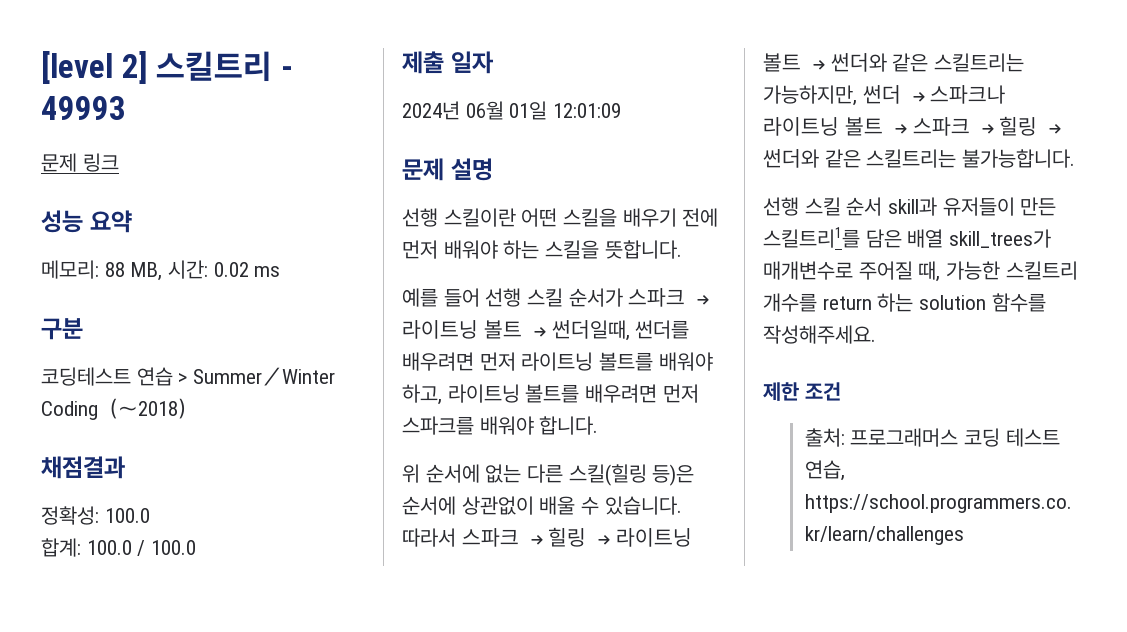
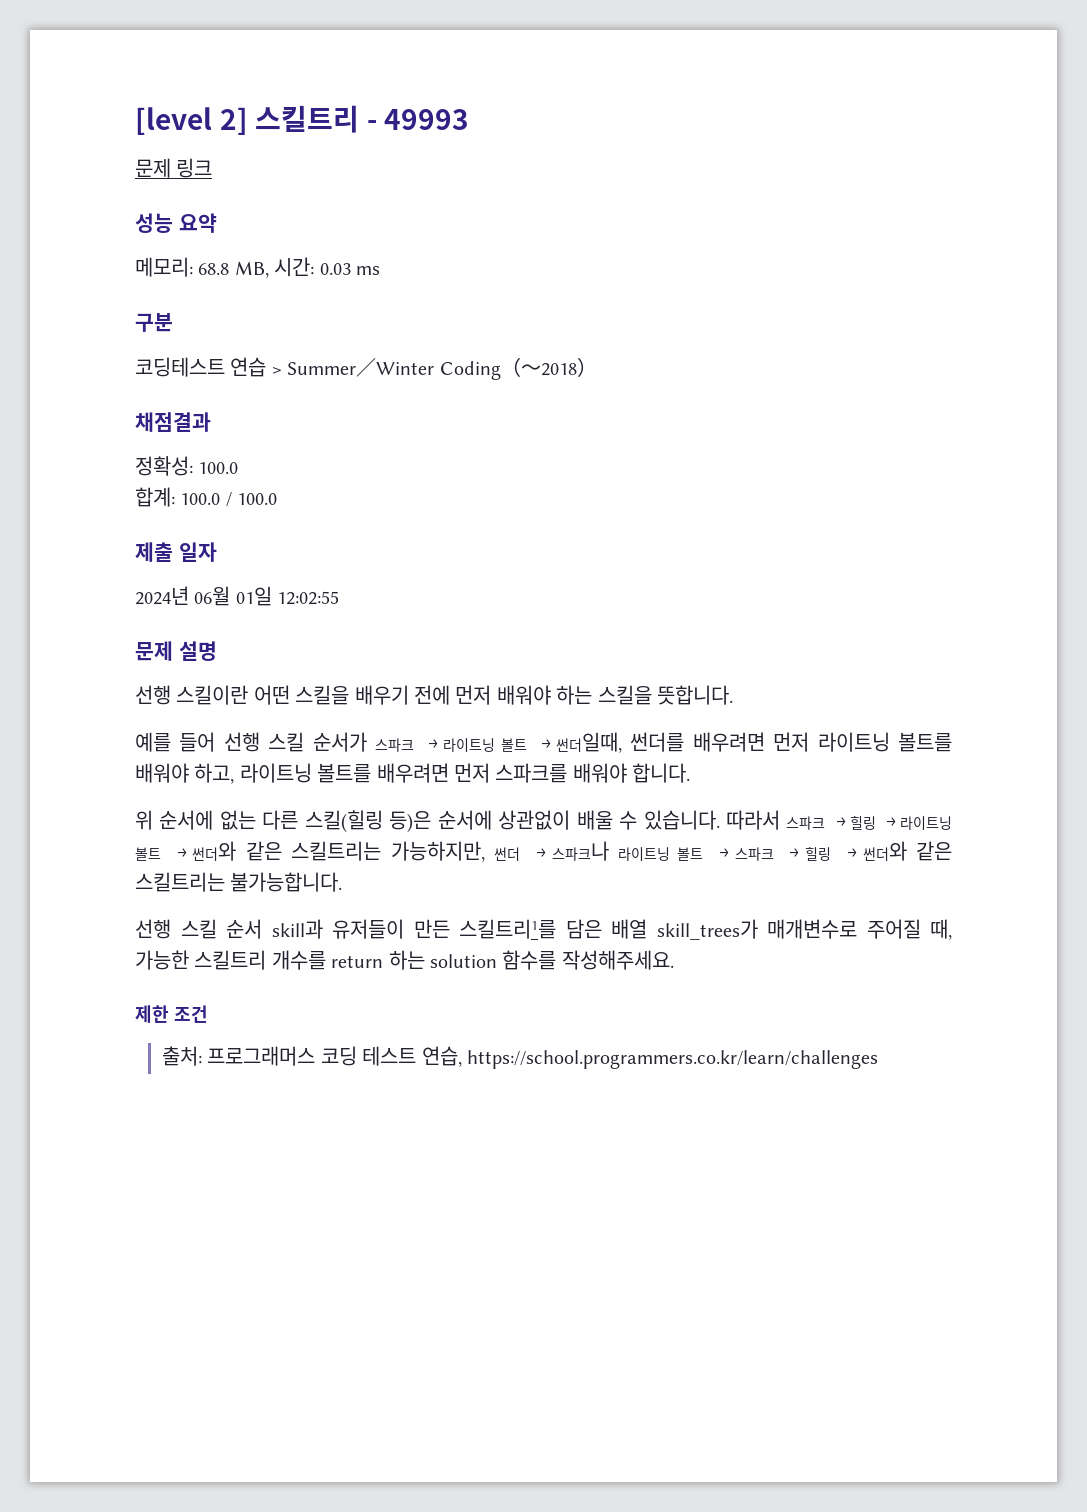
[104,262,125,277] 88 -> [198,263,230,275] 68.8
[213,262,249,277] 0.02 -> [319,263,351,275] 0.03
[553,103,622,118] 12:01:09 -> [277,591,340,605] 12:02:55

